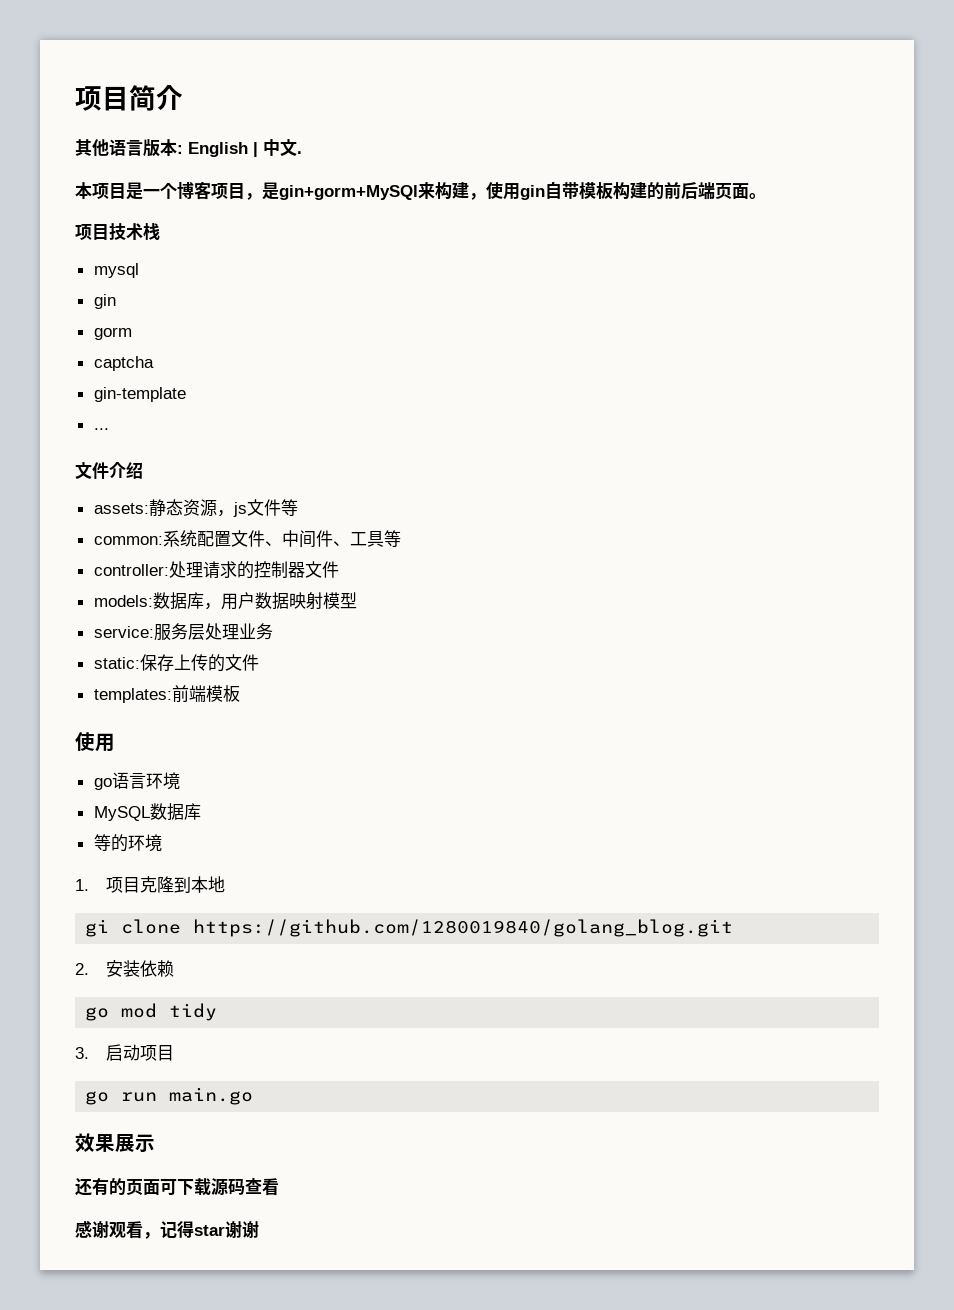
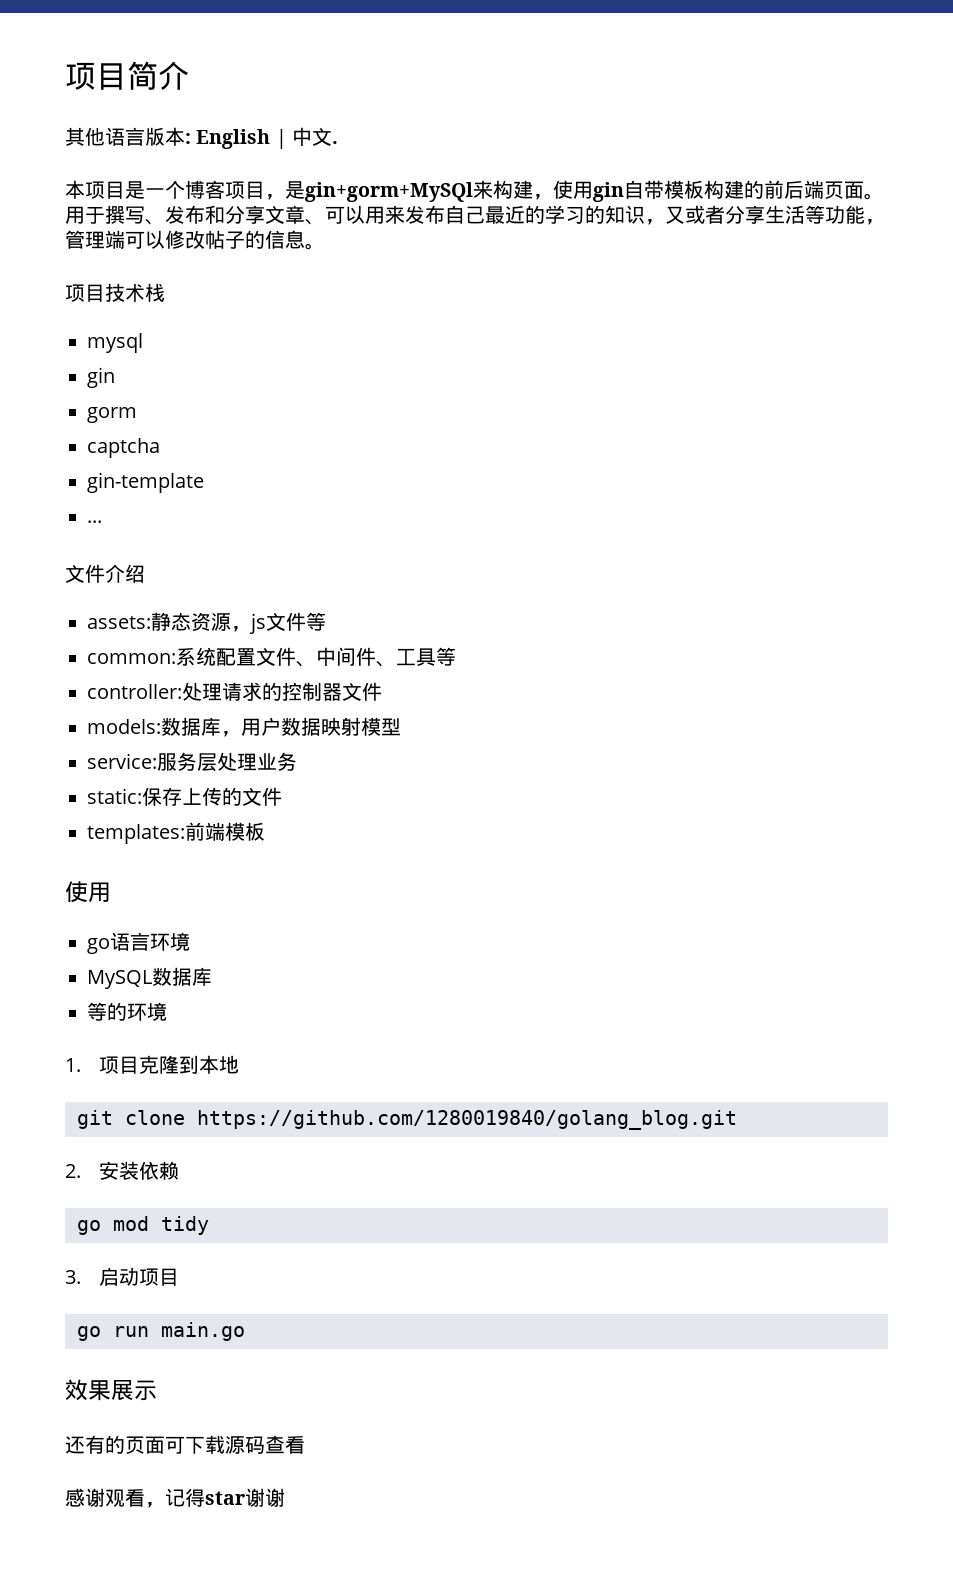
(766, 196) none -> [65,205,885,225] [65,230,325,250] 用于撰写、发布和分享文章、可以用来发布自己最近的学习的知识，又或者分享生活等功能，管理端可以修改帖子的信息。
[85,919,110,937] gi -> [77,1110,113,1129] git

